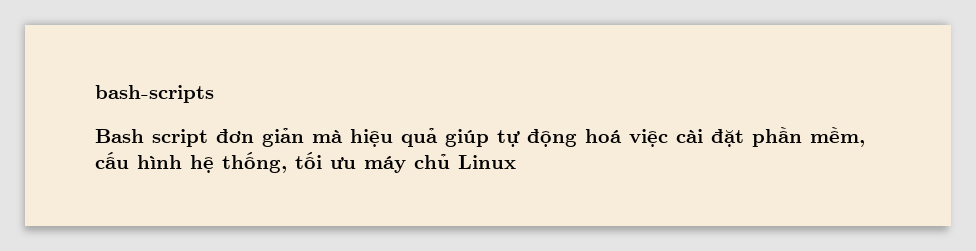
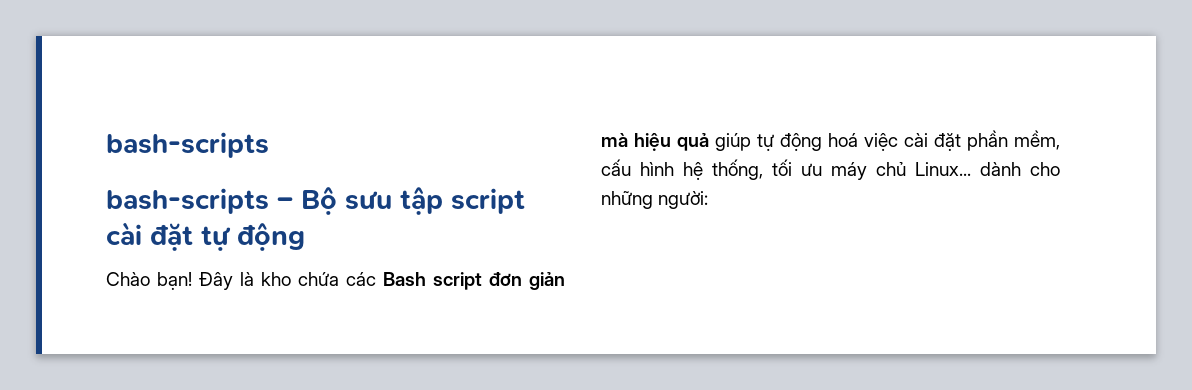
(214, 94) none -> [106,187,525,215] [106,221,305,251] [106,272,376,290] bash-scripts – Bộ sưu tập script cài đặt tự động // Chào bạn! Đây là kho chứa các
[458,155,516,169] Linux -> [915,162,1060,176] [601,191,709,209] Linux... dành cho những người:

